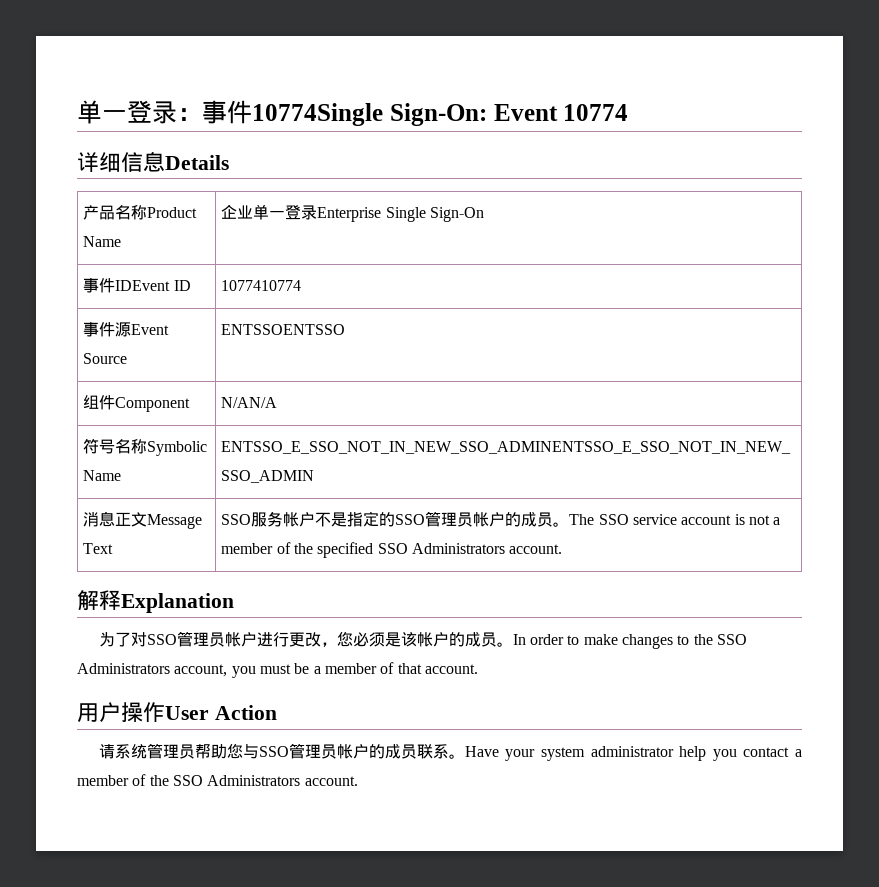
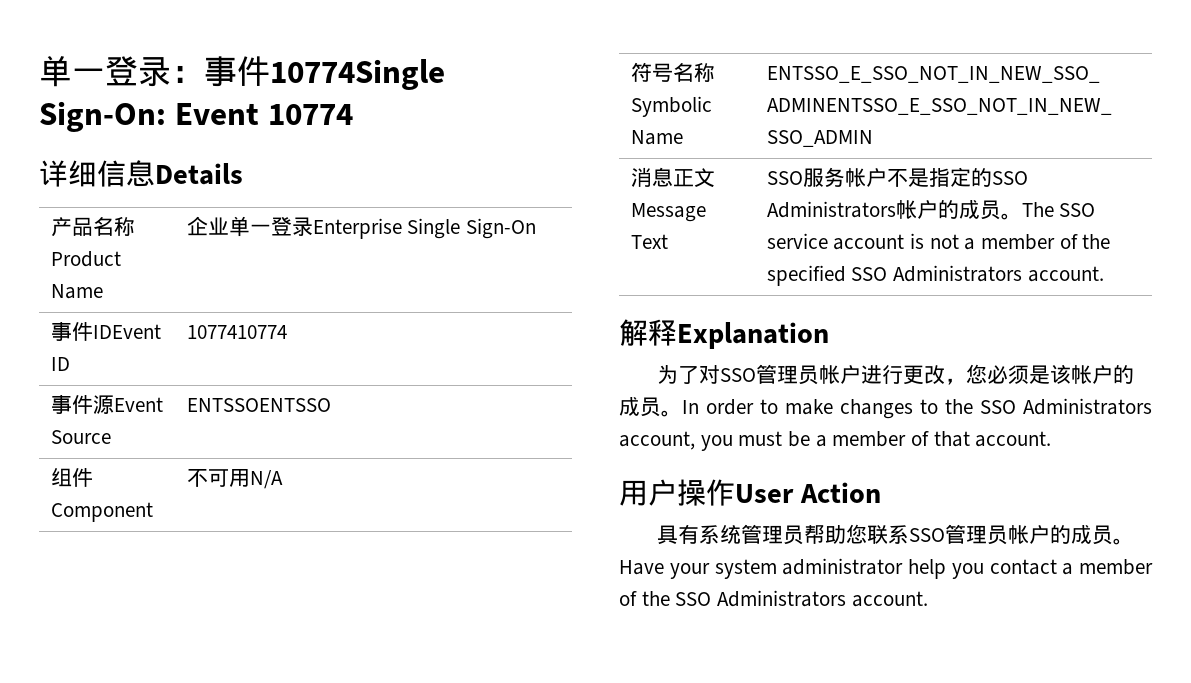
[221,397,278,408] N/AN/A -> [186,469,283,489] 不可用N/A
[425,511,474,527] 管理员 -> [766,201,896,218] Administrators
[98,744,115,759] 请 -> [656,524,699,545] 具有
[242,743,449,759] 与SSO管理员帐户的成员联系 -> [866,524,1113,545] 联系SSO管理员帐户的成员

